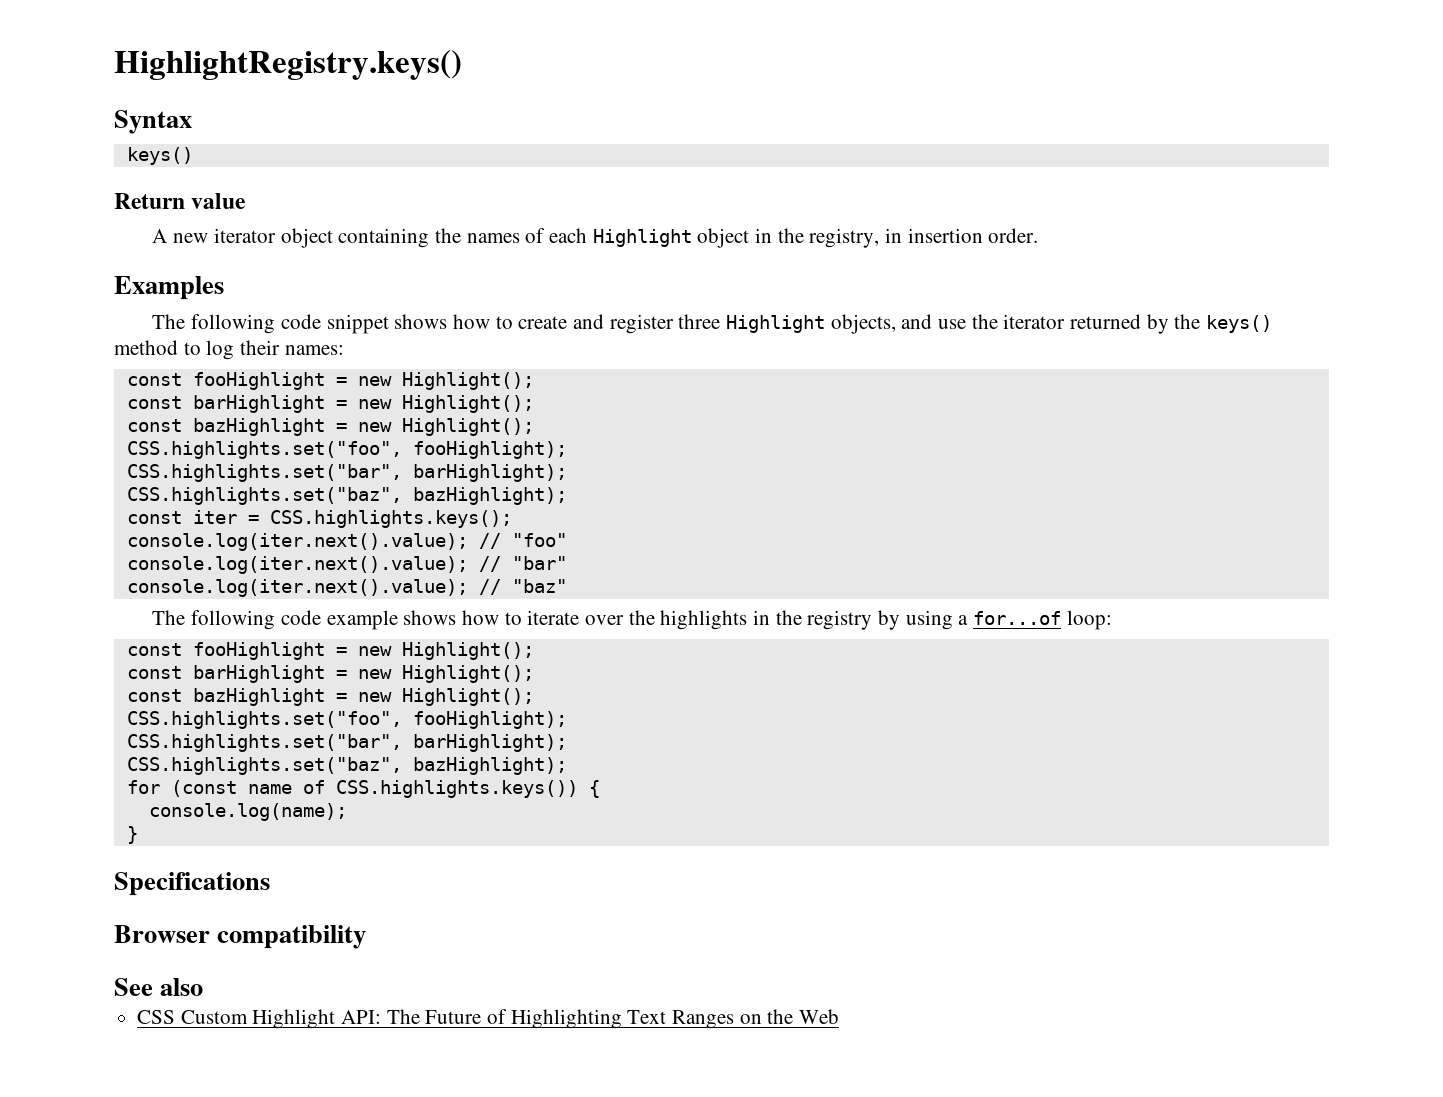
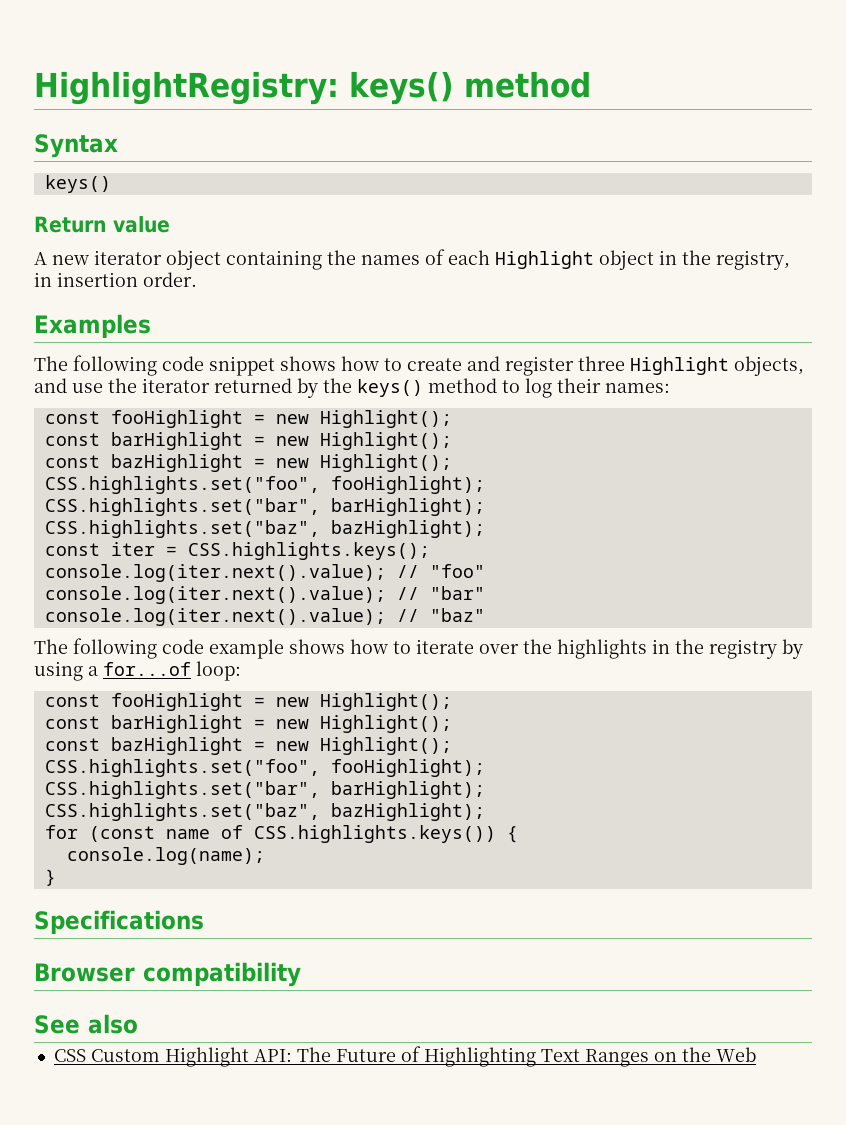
[114,50,462,80] HighlightRegistry.keys() -> [34,71,591,105] HighlightRegistry: keys() method

